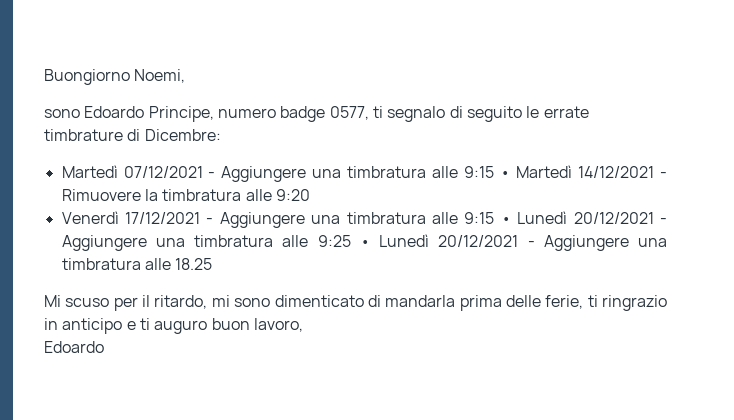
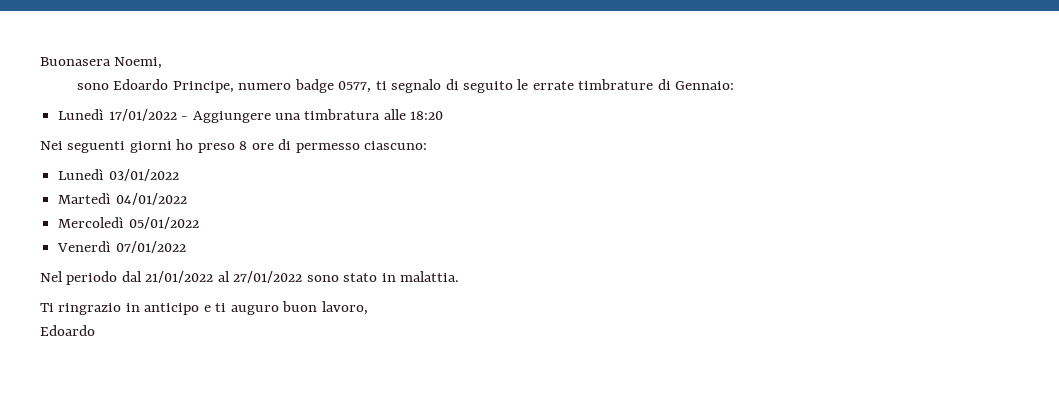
[44,69,130,85] Buongiorno -> [40,57,111,66] Buonasera
[144,129,221,141] [61,165,667,182] [61,189,310,201] [61,211,667,228] [61,234,668,251] [61,258,213,270] [44,295,598,311] Dicembre: // Martedì 07/12/2021 - Aggiungere una timbratura alle 9:15 • Martedì 14/12/2021 - Rimuovere la timbratura alle 9:20 // Venerdì 17/12/2021 - Aggiungere una timbratura alle 9:15 • Lunedì 20/12/2021 - Aggiungere una timbratura alle 9:25 • Lunedì 20/12/2021 - Aggiungere una timbratura alle 18.25 // Mi scuso per il ritardo, mi sono dimenticato di mandarla prima delle ferie, ti -> [675,81,735,90] [58,109,444,123] [40,139,428,153] [58,169,179,181] [58,193,187,205] [58,217,199,229] [57,241,186,253] [40,271,460,285] [40,303,54,312] Gennaio: // Lunedì 17/01/2022 - Aggiungere una timbratura alle 18:20 // Nei seguenti giorni ho preso 8 ore di permesso ciascuno: // Lunedì 03/01/2022 // Martedì 04/01/2022 // Mercoledì 05/01/2022 // Venerdì 07/01/2022 // Nel periodo dal 21/01/2022 al 27/01/2022 sono stato in malattia. // Ti

